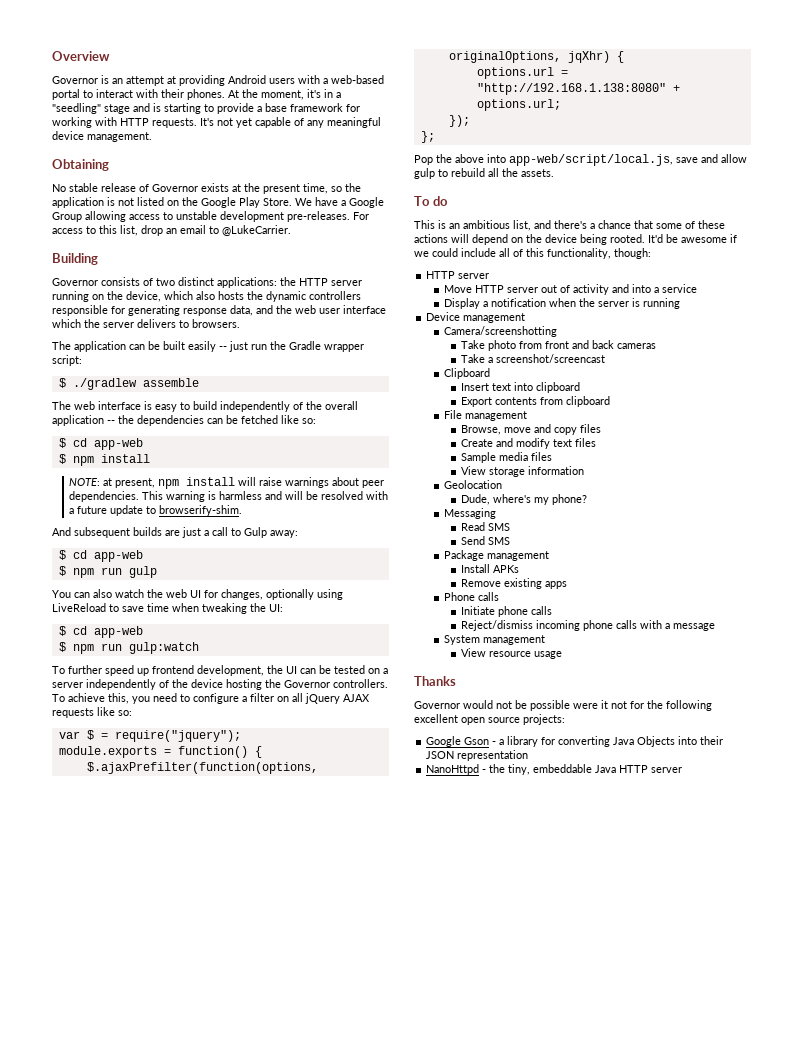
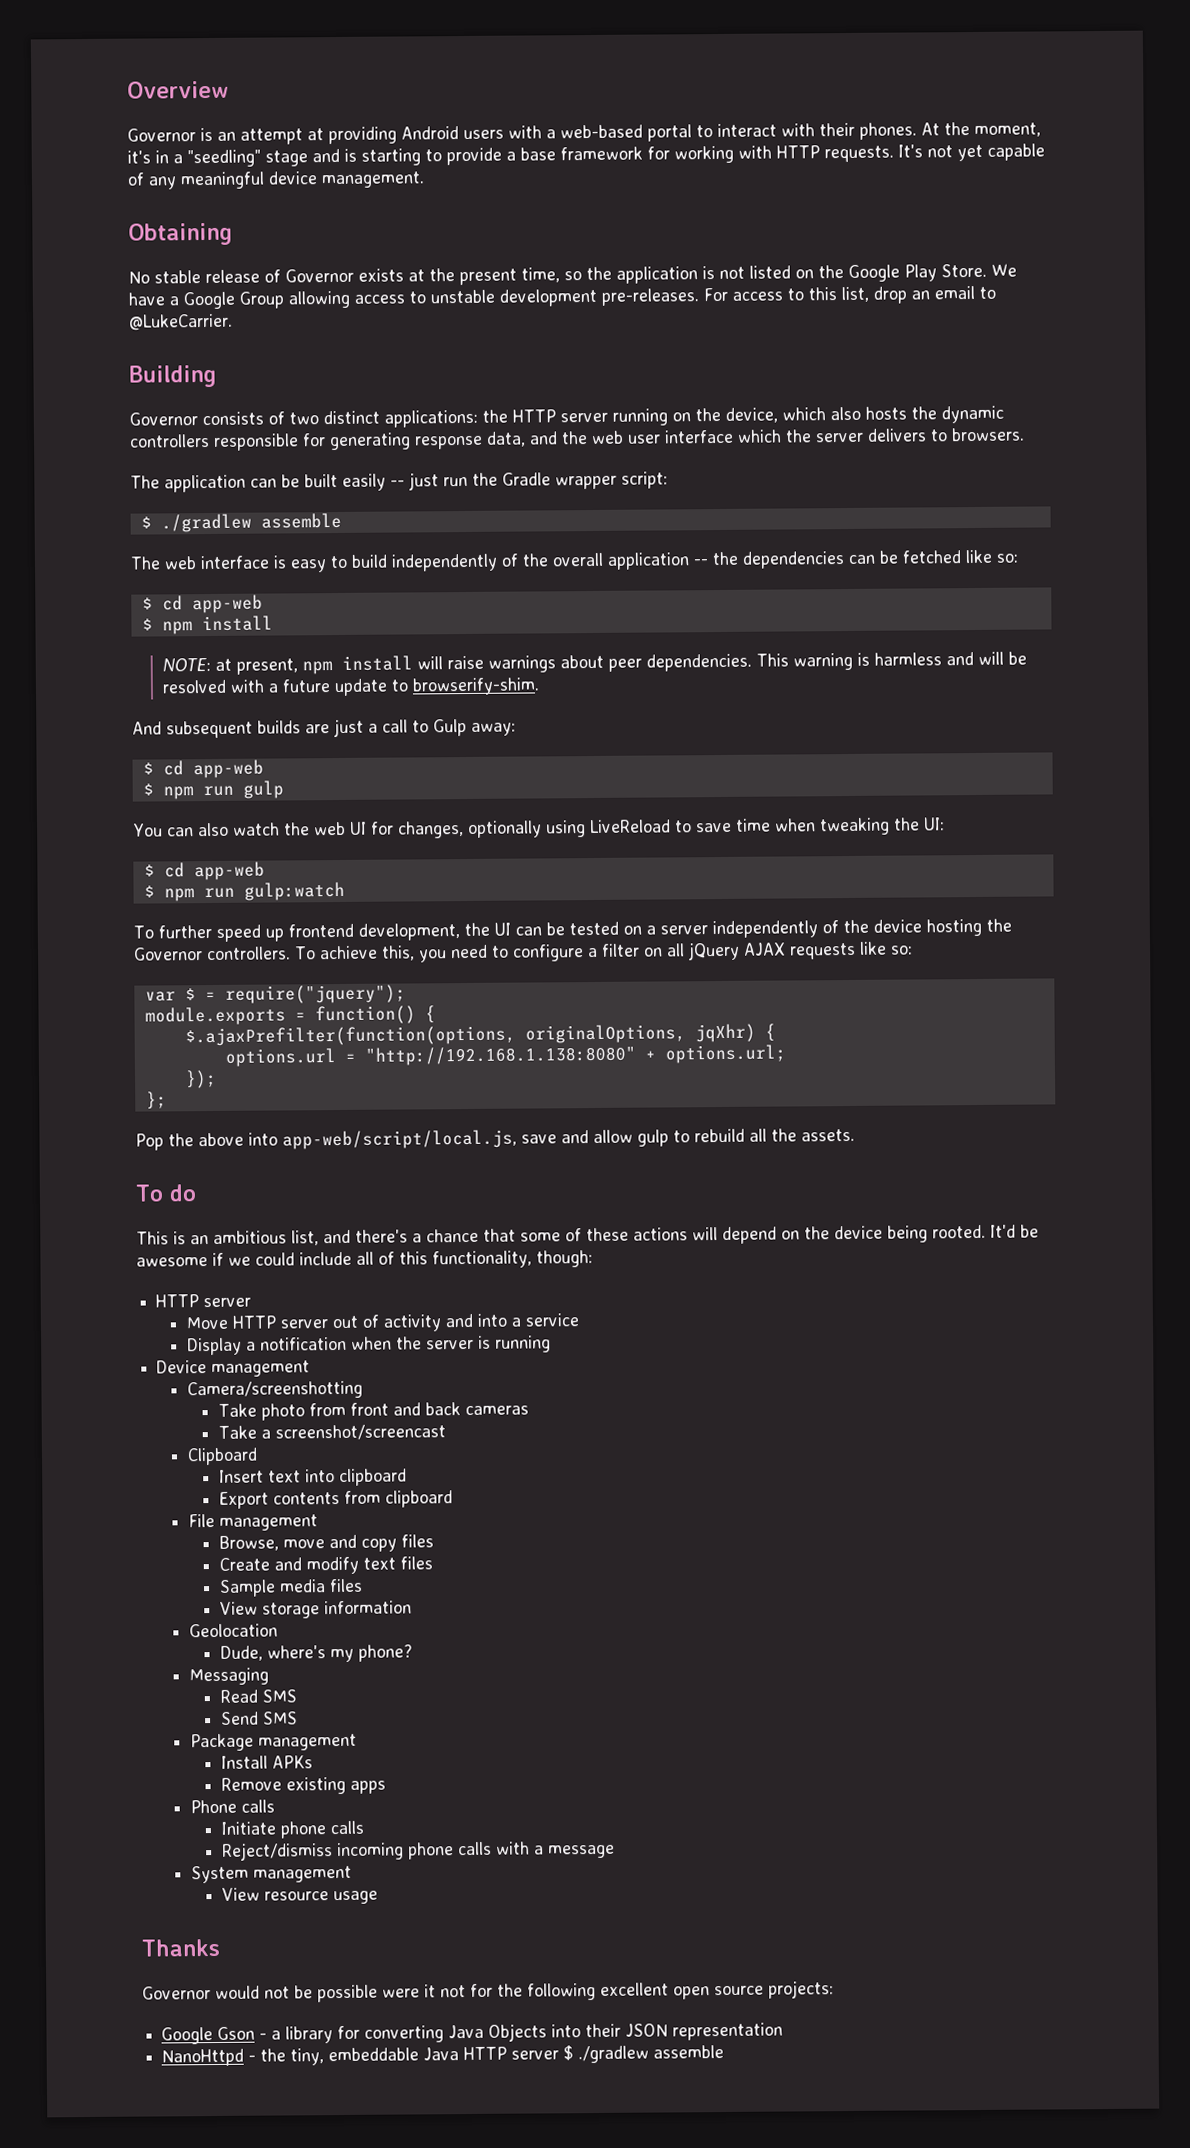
(683, 770) none -> [563,2045,725,2064] $ ./gradlew assemble

